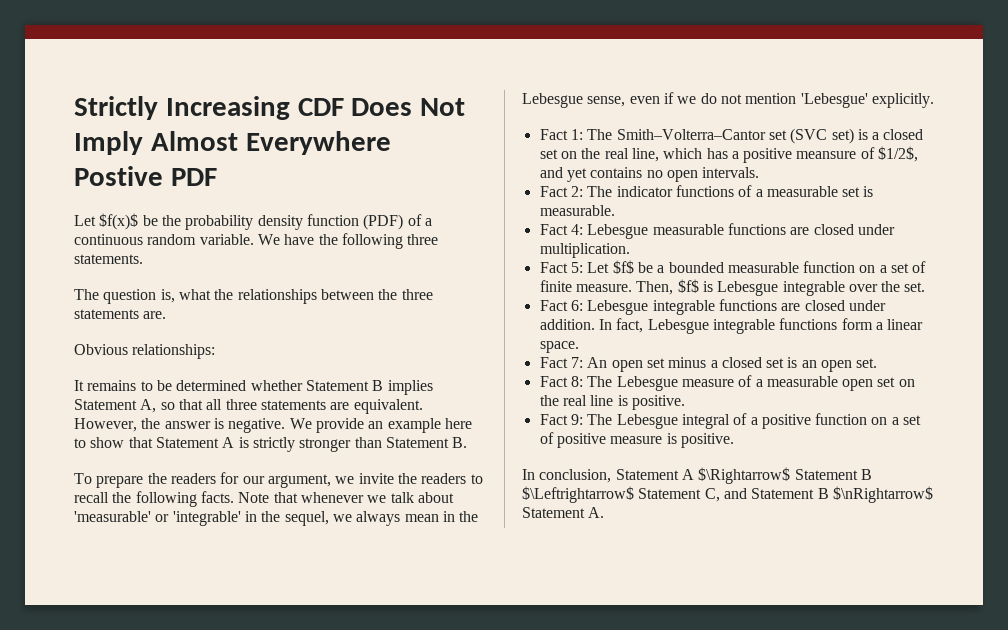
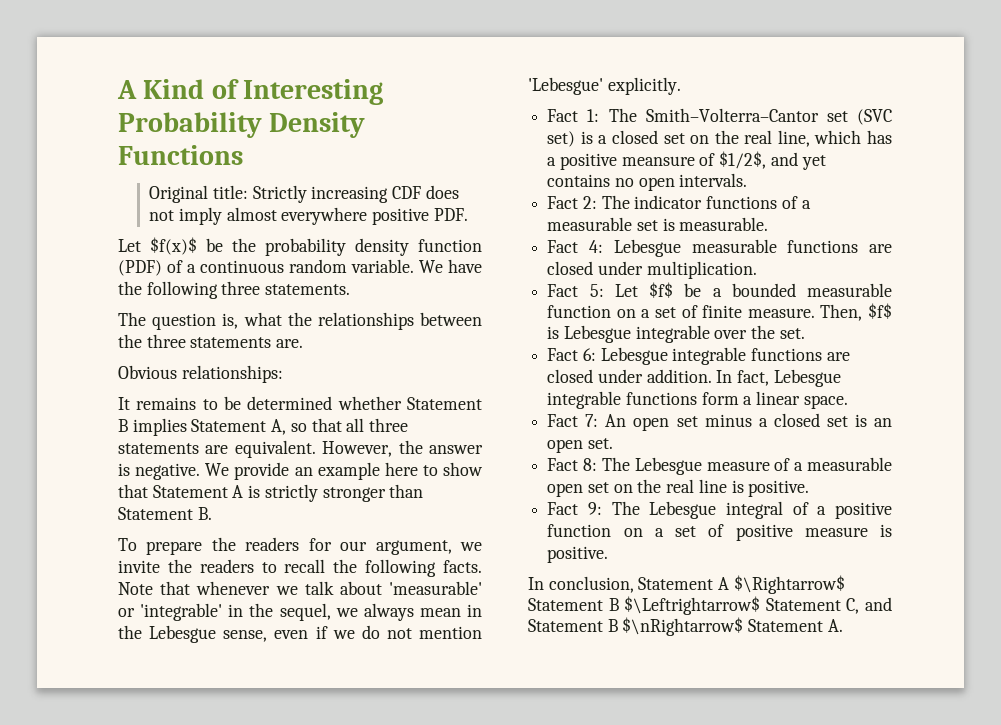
[74,96,466,120] [74,131,391,155] [74,166,217,186] Strictly Increasing CDF Does Not Imply Almost Everywhere Postive PDF -> [117,79,384,105] [118,112,366,138] [118,145,243,165] [149,185,459,203] [149,207,468,225] A Kind of Interesting Probability Density Functions // Original title: Strictly increasing CDF does not imply almost everywhere positive PDF.

